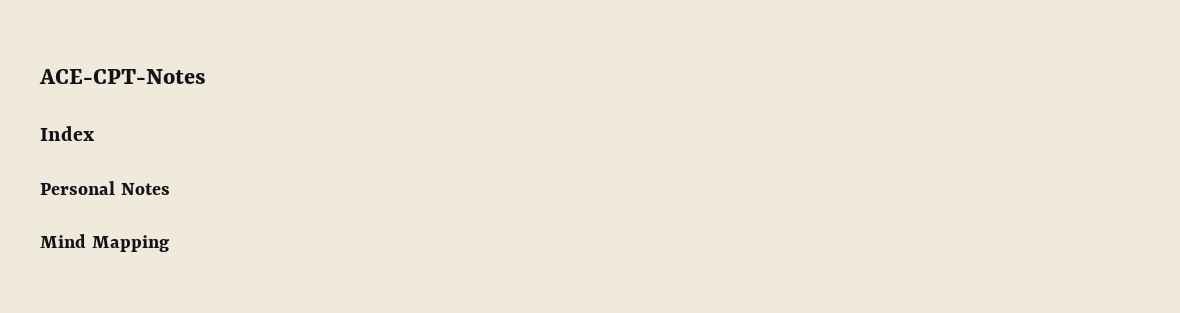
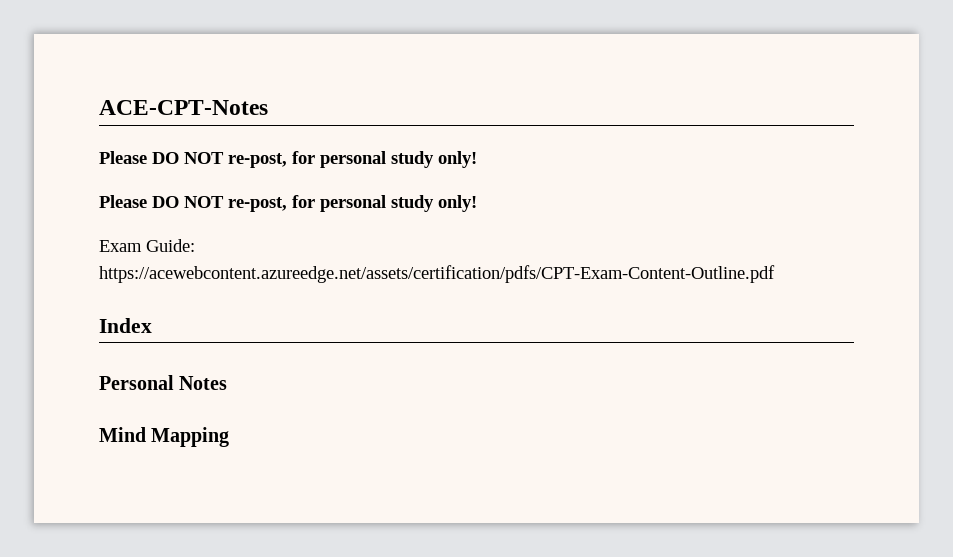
(206, 76) none -> [99,151,477,168] [99,195,477,212] [99,239,195,252] [99,265,775,283] // Please DO NOT re-post, for personal study only! // Please DO NOT re-post, for personal study only! // Exam Guide: https://acewebcontent.azureedge.net/assets/certification/pdfs/CPT-Exam-Content-Outline.pdf

